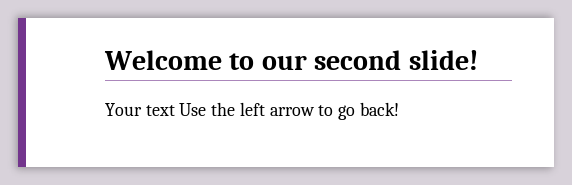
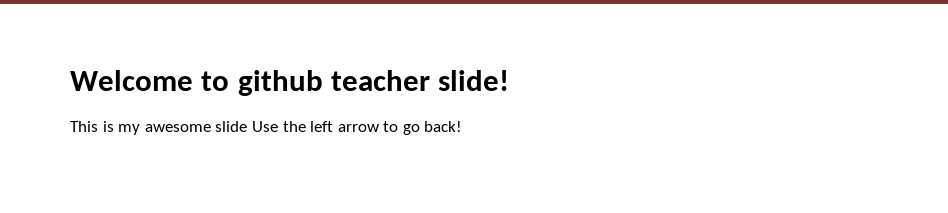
[261,50,402,70] our second -> [237,70,431,96] github teacher
[105,103,175,116] Your text -> [70,121,248,135] This is my awesome slide

